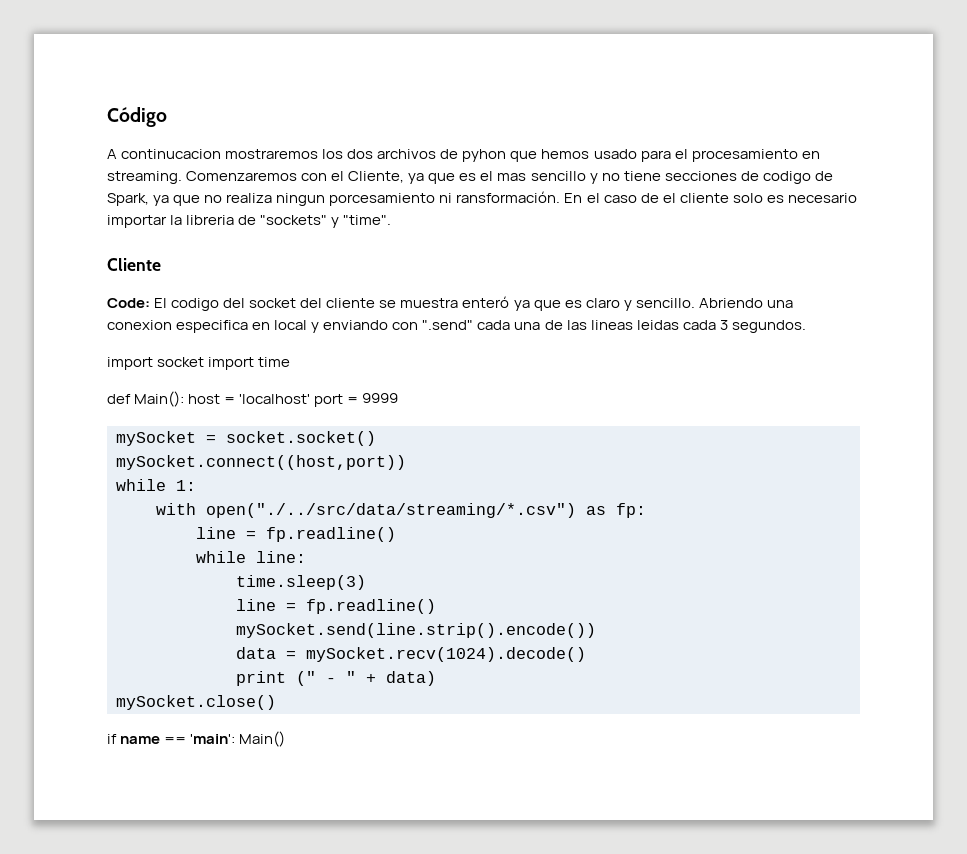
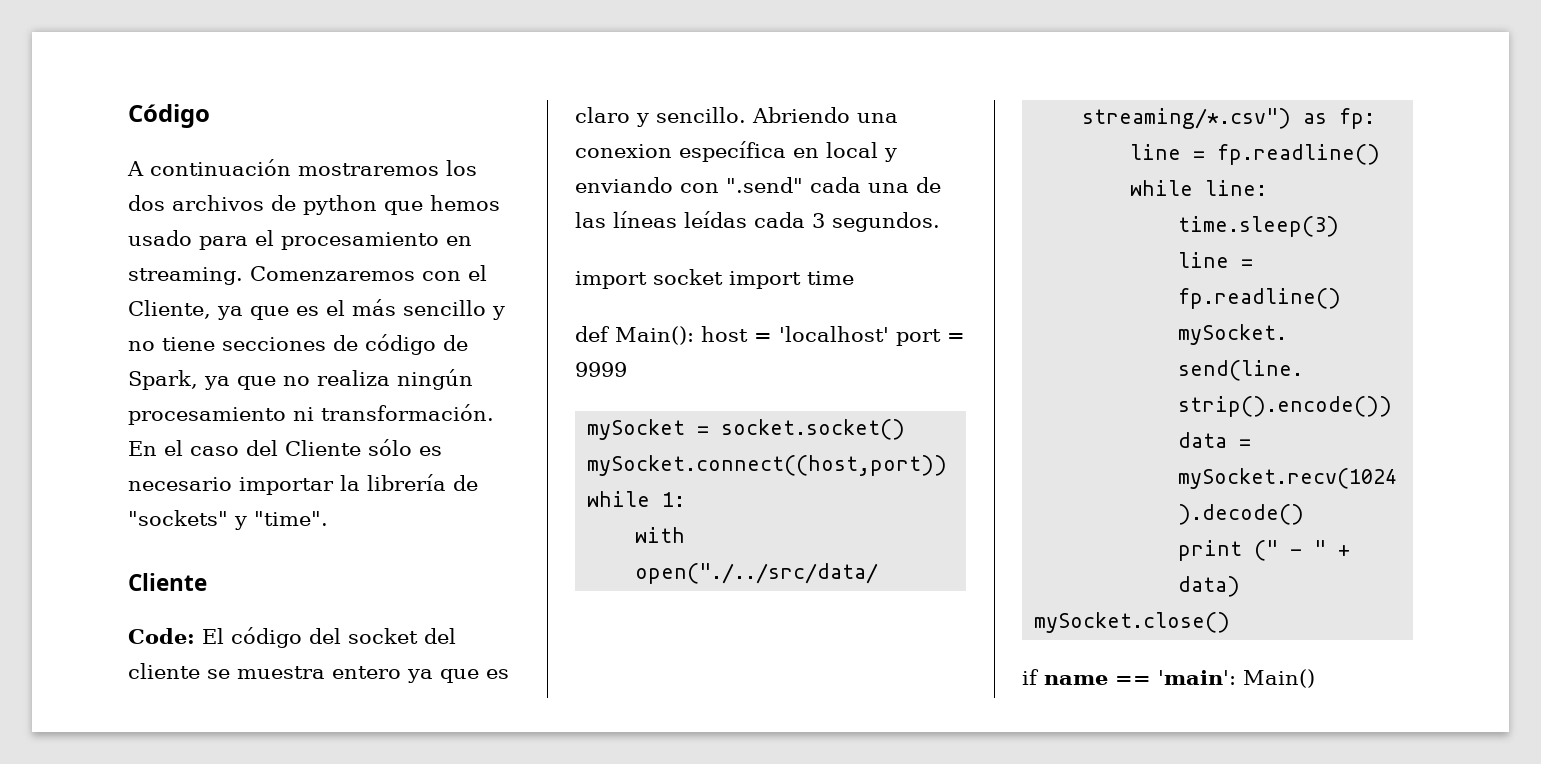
[121,149,222,159] continucacion -> [150,159,291,176] continuación
[462,149,507,162] pyhon -> [303,195,377,215] python
[497,173,527,181] mas -> [352,299,396,316] más
[762,171,811,184] codigo -> [365,334,436,355] código
[276,191,763,206] ningun porcesamiento ni ransformación. En el caso de el cliente solo -> [397,369,473,390] [128,404,494,425] [128,439,412,456] ningún procesamiento ni transformación. En el caso del Cliente sólo
[186,215,235,225] libreria -> [367,474,446,491] librería
[171,298,220,311] codigo -> [231,627,302,648] código
[462,296,510,308] enteró -> [332,666,401,679] entero
[176,320,249,333] especifica -> [679,141,786,162] específica
[590,320,679,330] lineas leidas -> [613,211,747,228] líneas leídas

